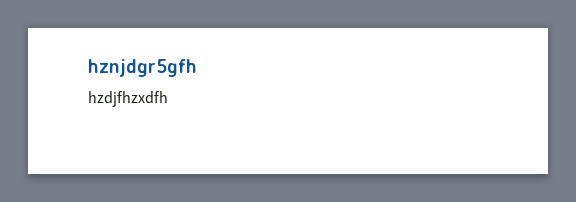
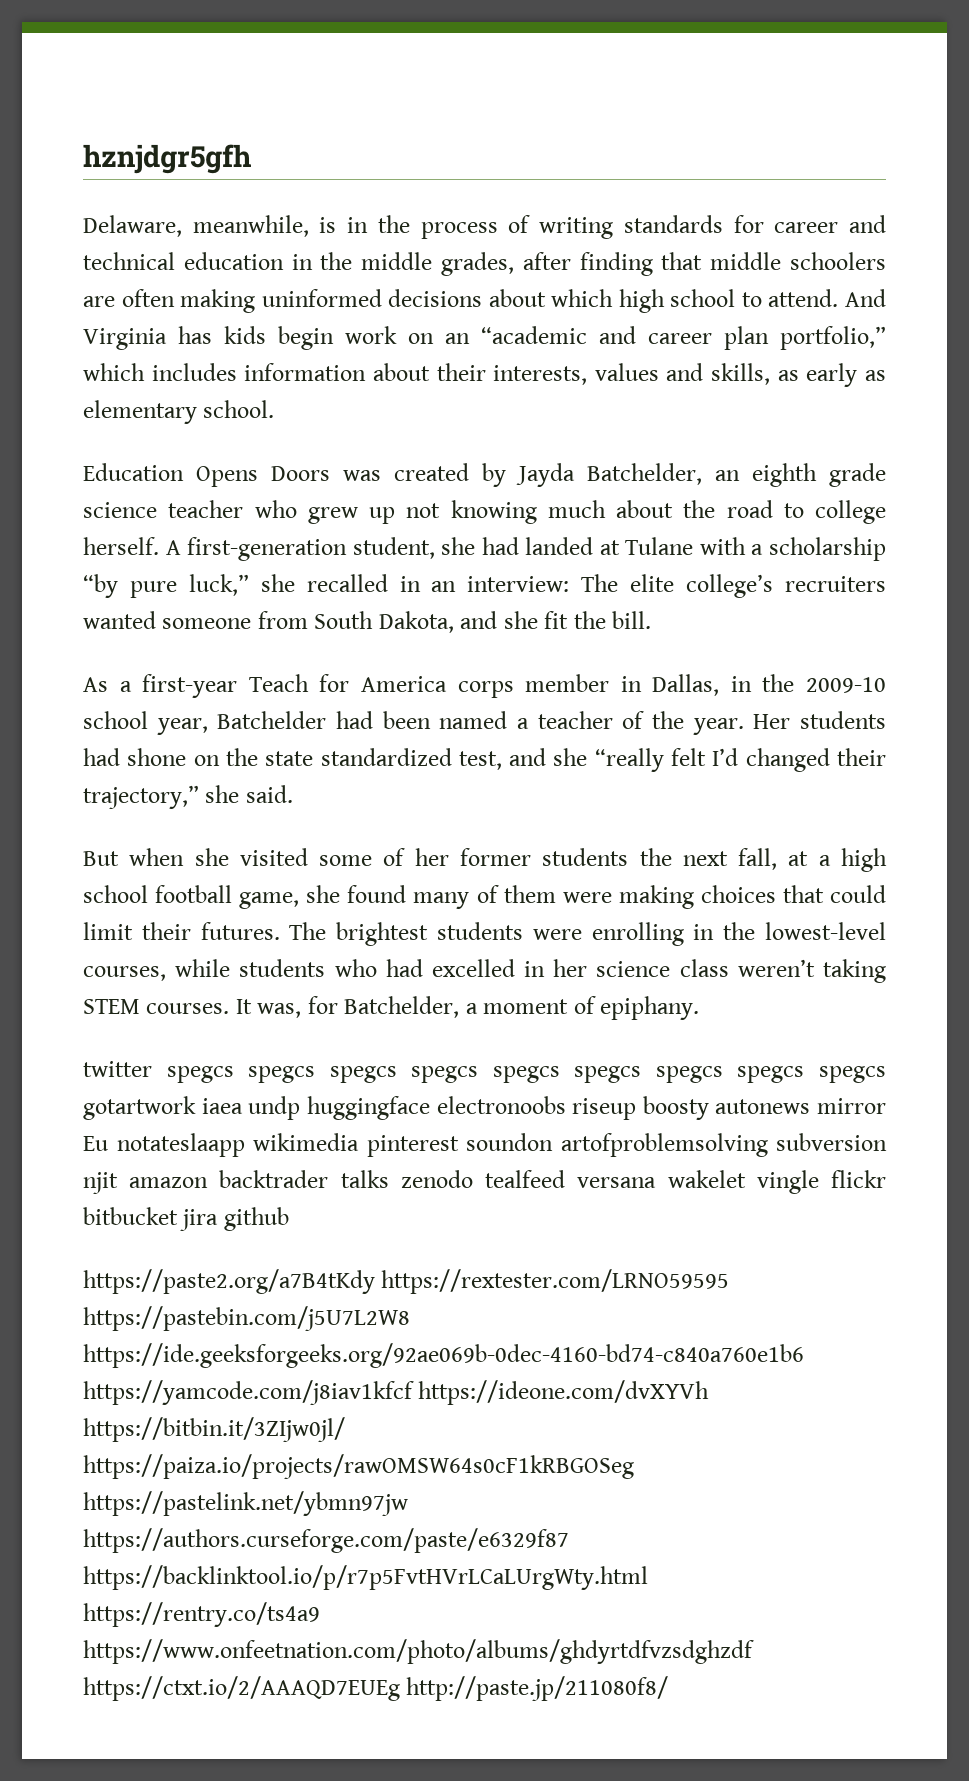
[88,91,168,107] hzdjfhzxdfh -> [83,215,887,239] [83,252,886,276] [83,289,886,313] [83,326,886,350] [83,363,886,387] [83,400,275,424] [83,463,886,487] [83,500,886,524] [83,537,886,561] [83,574,886,598] [83,611,652,633] [83,674,887,698] [83,711,886,735] [83,748,886,772] [83,785,293,809] [83,848,888,872] [83,885,886,909] [83,922,886,946] [83,959,886,983] [83,996,700,1020] [83,1061,886,1083] [83,1096,886,1120] [83,1133,887,1157] [83,1170,886,1194] [83,1207,289,1231] [83,1269,730,1294] [83,1306,410,1331] [83,1343,804,1368] [83,1380,710,1405] [83,1417,345,1442] [83,1454,634,1479] [83,1491,408,1516] [83,1528,569,1553] [83,1565,648,1590] [83,1602,320,1627] [83,1639,754,1664] [83,1676,669,1701] Delaware, meanwhile, is in the process of writing standards for career and technical education in the middle grades, after finding that middle schoolers are often making uninformed decisions about which high school to attend. And Virginia has kids begin work on an “academic and career plan portfolio,” which includes information about their interests, values and skills, as early as elementary school. // Education Opens Doors was created by Jayda Batchelder, an eighth grade science teacher who grew up not knowing much about the road to college herself. A first-generation student, she had landed at Tulane with a scholarship “by pure luck,” she recalled in an interview: The elite college’s recruiters wanted someone from South Dakota, and she fit the bill. // As a first-year Teach for America corps member in Dallas, in the 2009-10 school year, Batchelder had been named a teacher of the year. Her students had shone on the state standardized test, and she “really felt I’d changed their trajectory,” she said. // But when she visited some of her former students the next fall, at a high school football game, she found many of them were making choices that could limit their futures. The brightest students were enrolling in the lowest-level courses, while students who had excelled in her science class weren’t taking STEM courses. It was, for Batchelder, a moment of epiphany. // twitter spegcs spegcs spegcs spegcs spegcs spegcs spegcs spegcs spegcs gotartwork iaea undp huggingface electronoobs riseup boosty autonews mirror Eu notateslaapp wikimedia pinterest soundon artofproblemsolving subversion njit amazon backtrader talks zenodo tealfeed versana wakelet vingle flickr bitbucket jira github // https://paste2.org/a7B4tKdy https://rextester.com/LRNO59595 https://pastebin.com/j5U7L2W8 https://ide.geeksforgeeks.org/92ae069b-0dec-4160-bd74-c840a760e1b6 https://yamcode.com/j8iav1kfcf https://ideone.com/dvXYVh https://bitbin.it/3ZIjw0jl/ https://paiza.io/projects/rawOMSW64s0cF1kRBGOSeg https://pastelink.net/ybmn97jw https://authors.curseforge.com/paste/e6329f87 https://backlinktool.io/p/r7p5FvtHVrLCaLUrgWty.html https://rentry.co/ts4a9 https://www.onfeetnation.com/photo/albums/ghdyrtdfvzsdghzdf https://ctxt.io/2/AAAQD7EUEg http://paste.jp/211080f8/

